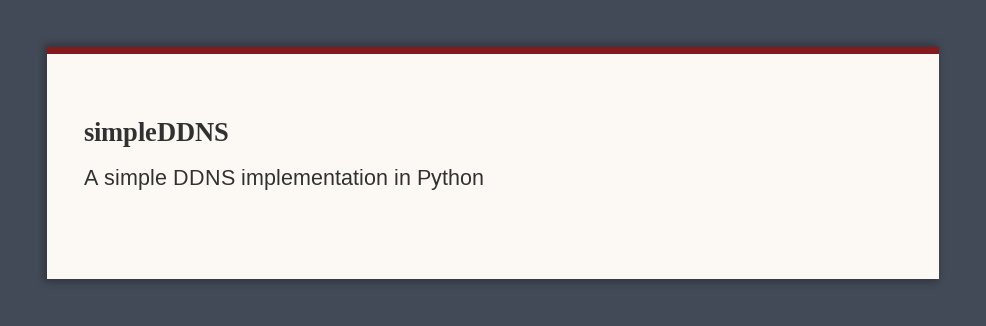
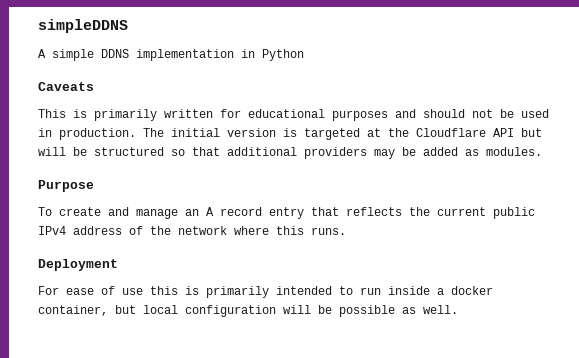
(484, 179) none -> [38,82,94,91] [38,109,549,121] [38,128,542,140] [38,147,542,159] [38,180,94,192] [38,207,535,219] [38,226,346,235] [38,259,118,271] [38,286,493,298] [38,305,458,317] // Caveats // This is primarily written for educational purposes and should not be used in production. The initial version is targeted at the Cloudflare API but will be structured so that additional providers may be added as modules. // Purpose // To create and manage an A record entry that reflects the current public IPv4 address of the network where this runs. // Deployment // For ease of use this is primarily intended to run inside a docker container, but local configuration will be possible as well.

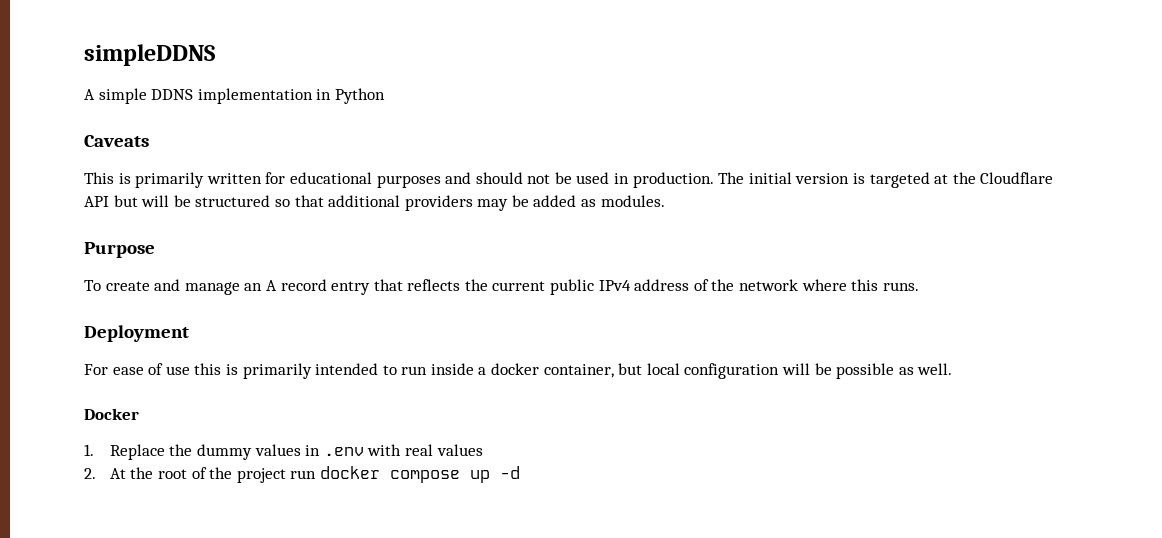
(458, 309) none -> [84,408,139,420] [84,444,483,460] [84,466,521,483] // Docker // 1. Replace the dummy values in .env with real values // 2. At the root of the project run docker compose up -d

